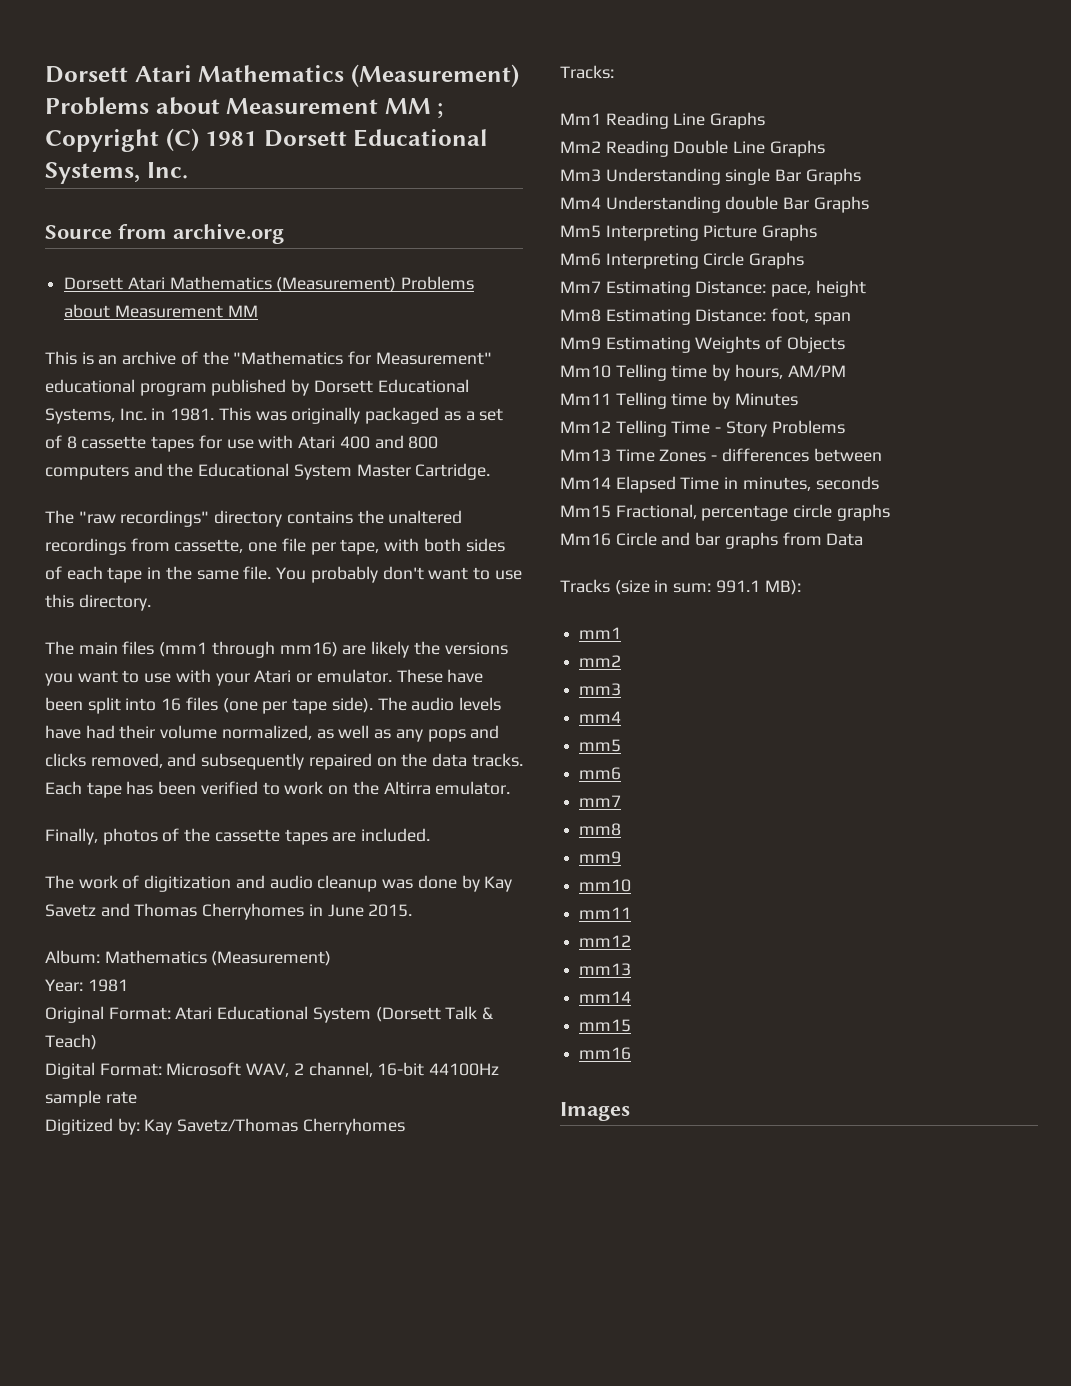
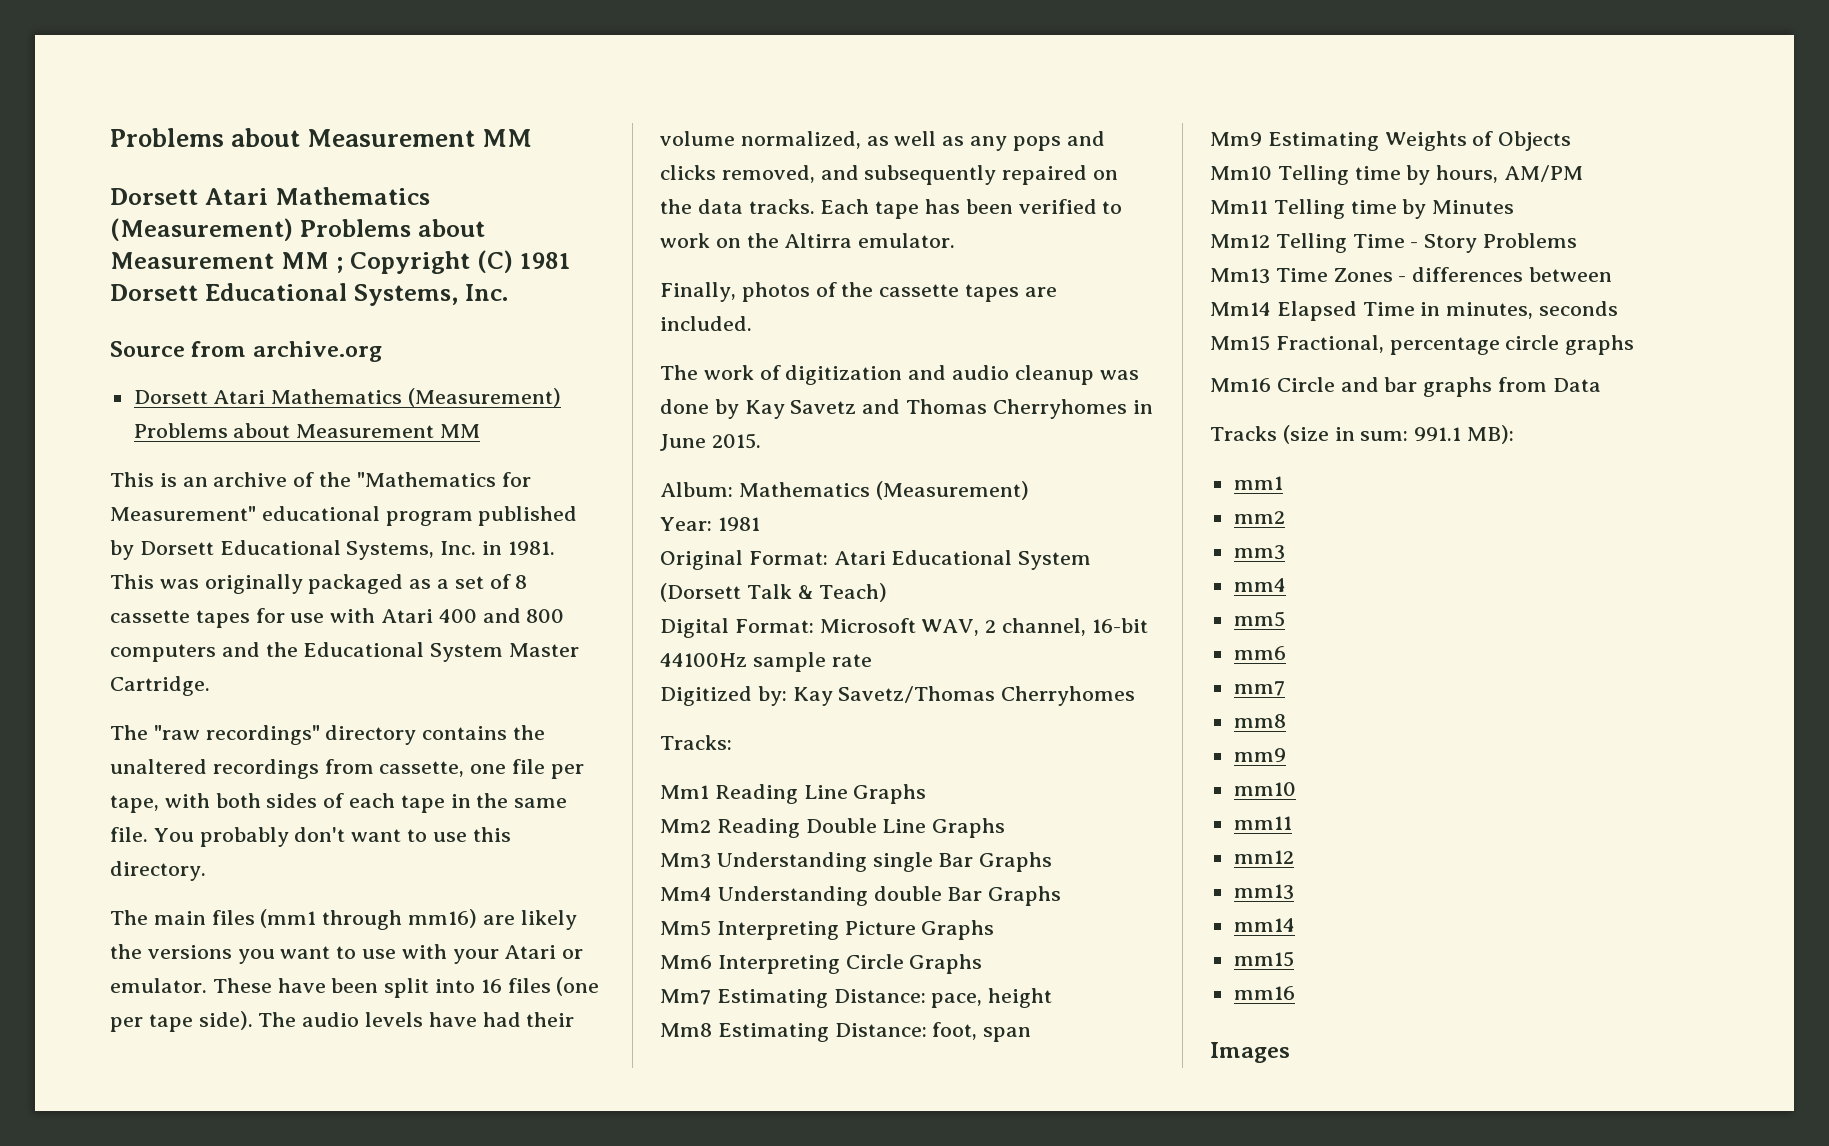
(45, 74) none -> [110,128,533,147] Problems about Measurement MM //

